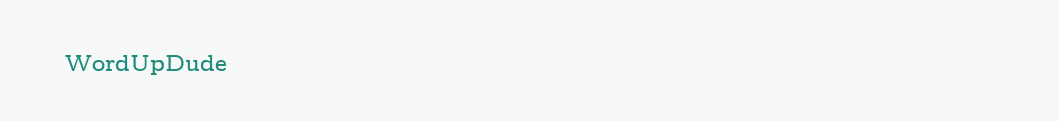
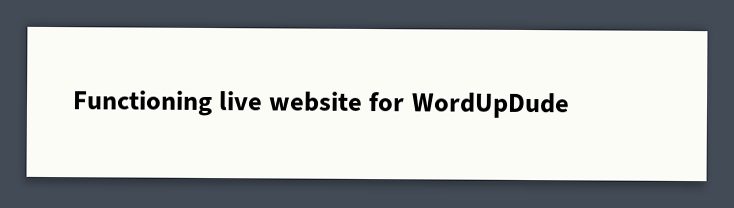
(65, 65) none -> [72,90,406,117] Functioning live website for

